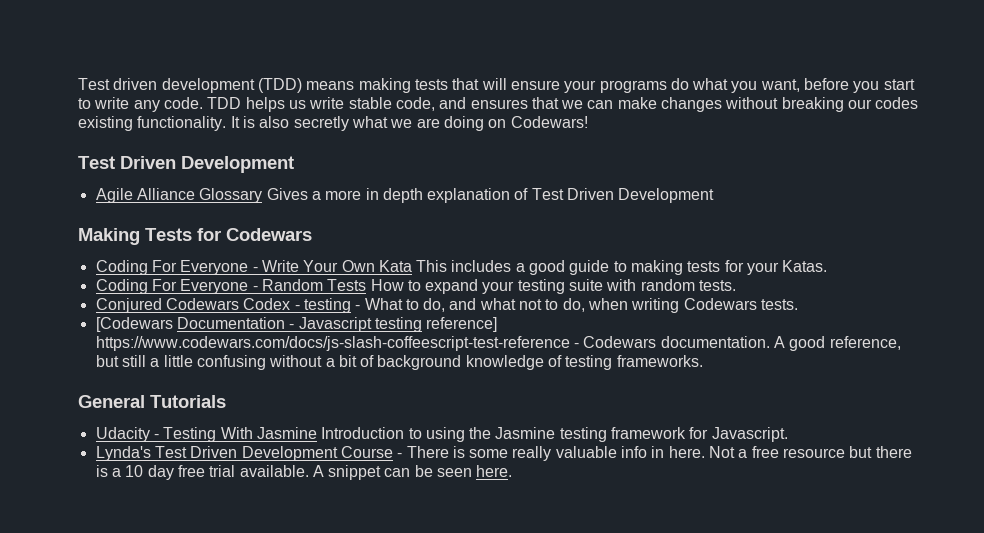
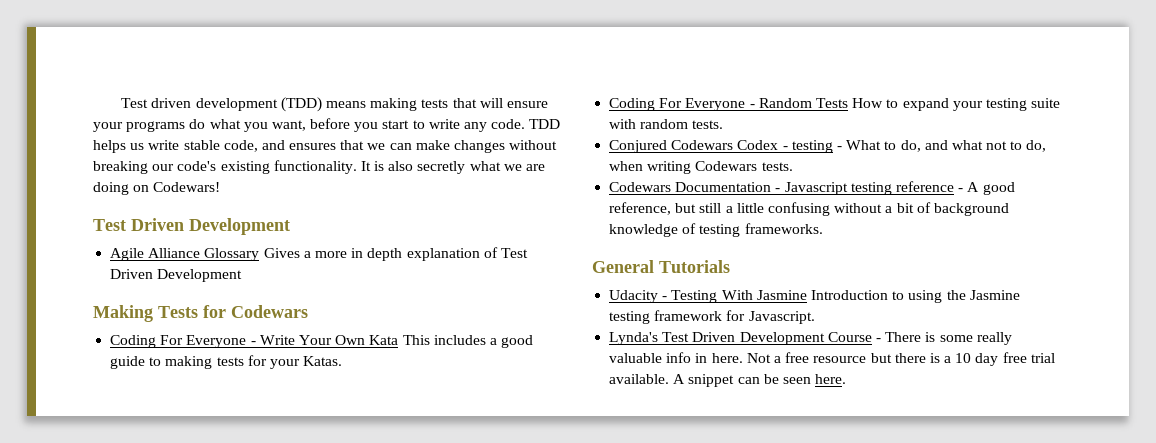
[875,97,919,109] codes -> [177,161,217,171] code's
[95,317,173,332] [Codewars -> [609,182,672,192] Codewars
[426,317,498,332] [95,336,770,351] reference] https://www.codewars.com/docs/js-slash-coffeescript-test-reference - Codewars documentation. -> [895,181,964,192] reference -

